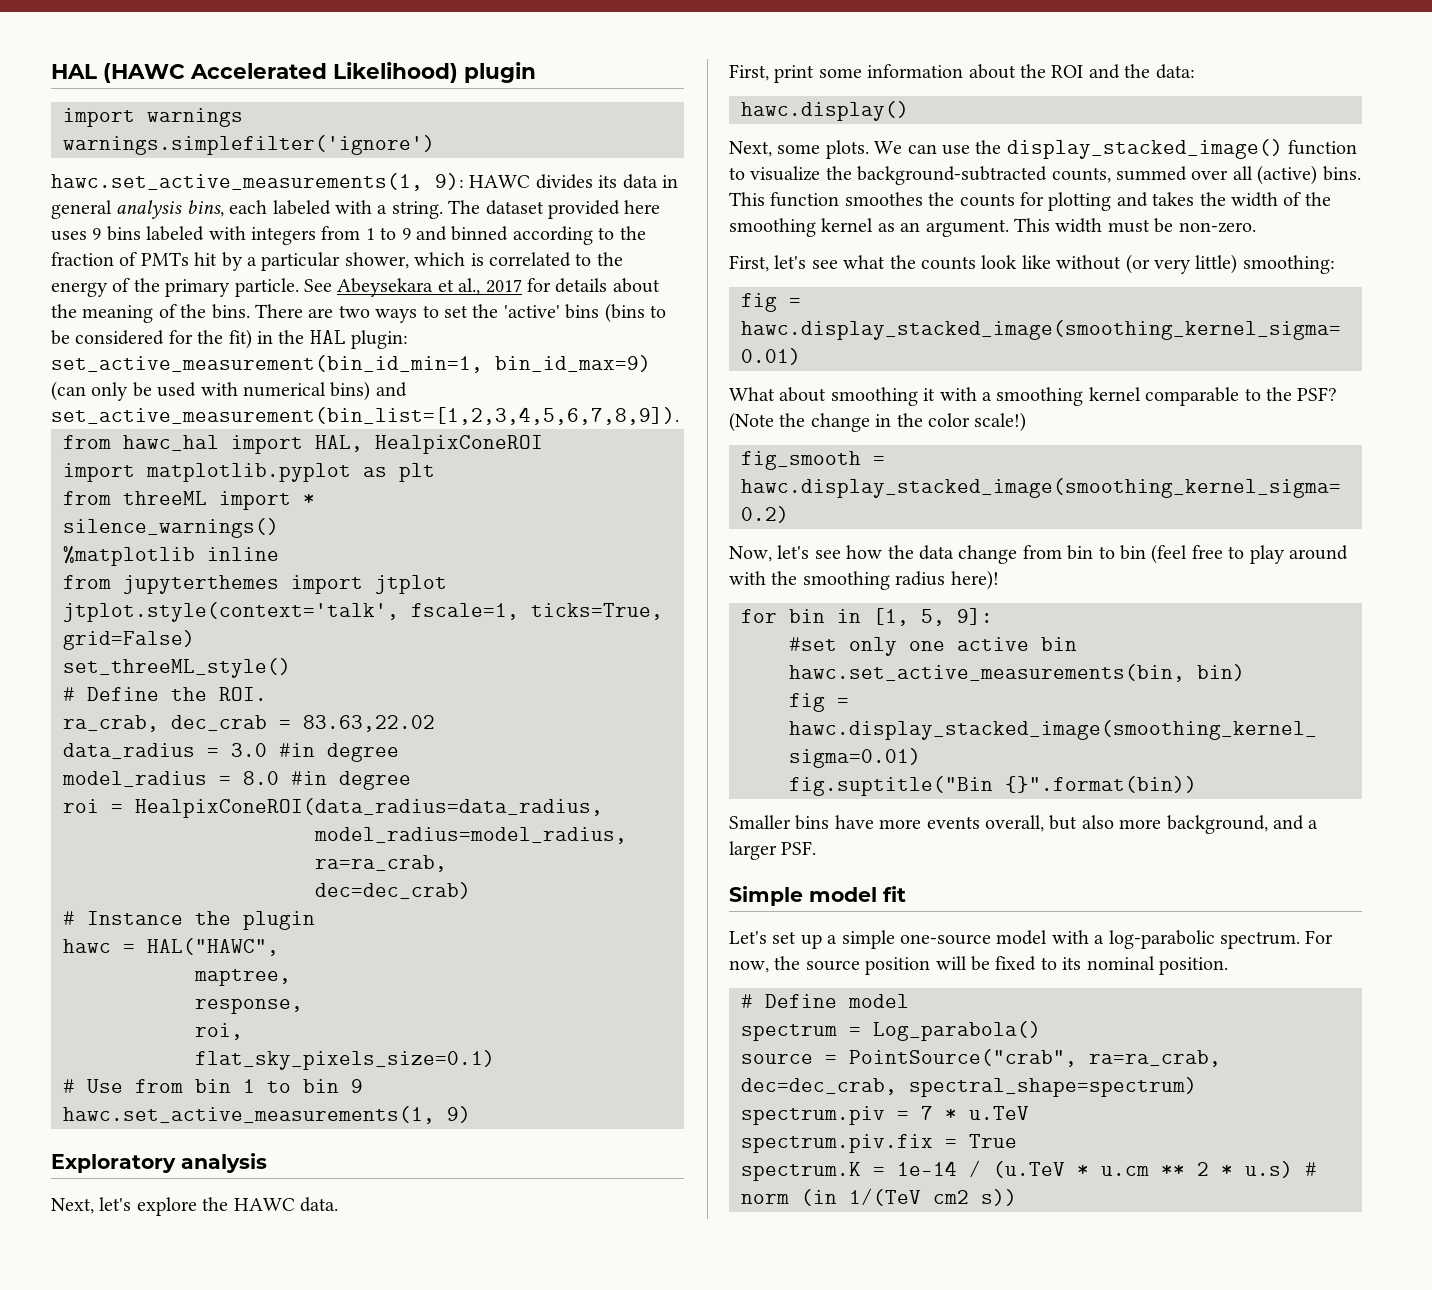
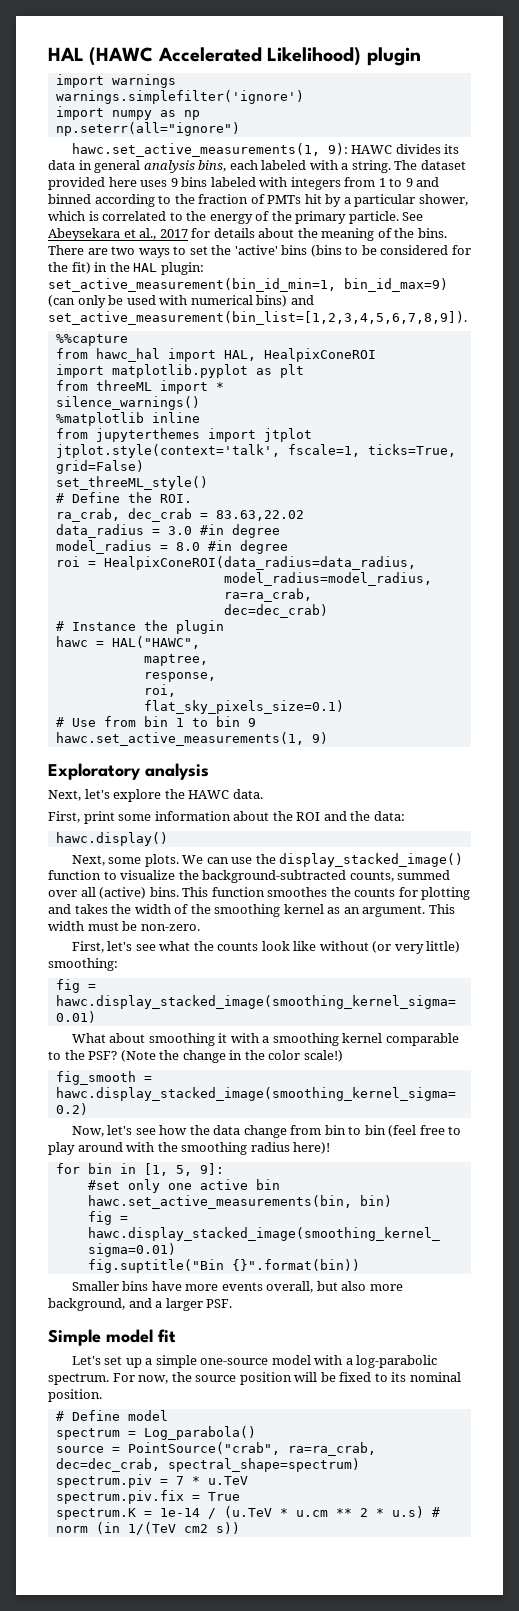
(435, 145) none -> [55,106,200,120] [55,122,240,136] // import numpy as np // np.seterr(all="ignore")
(679, 416) none -> [55,334,128,346] // %%capture

